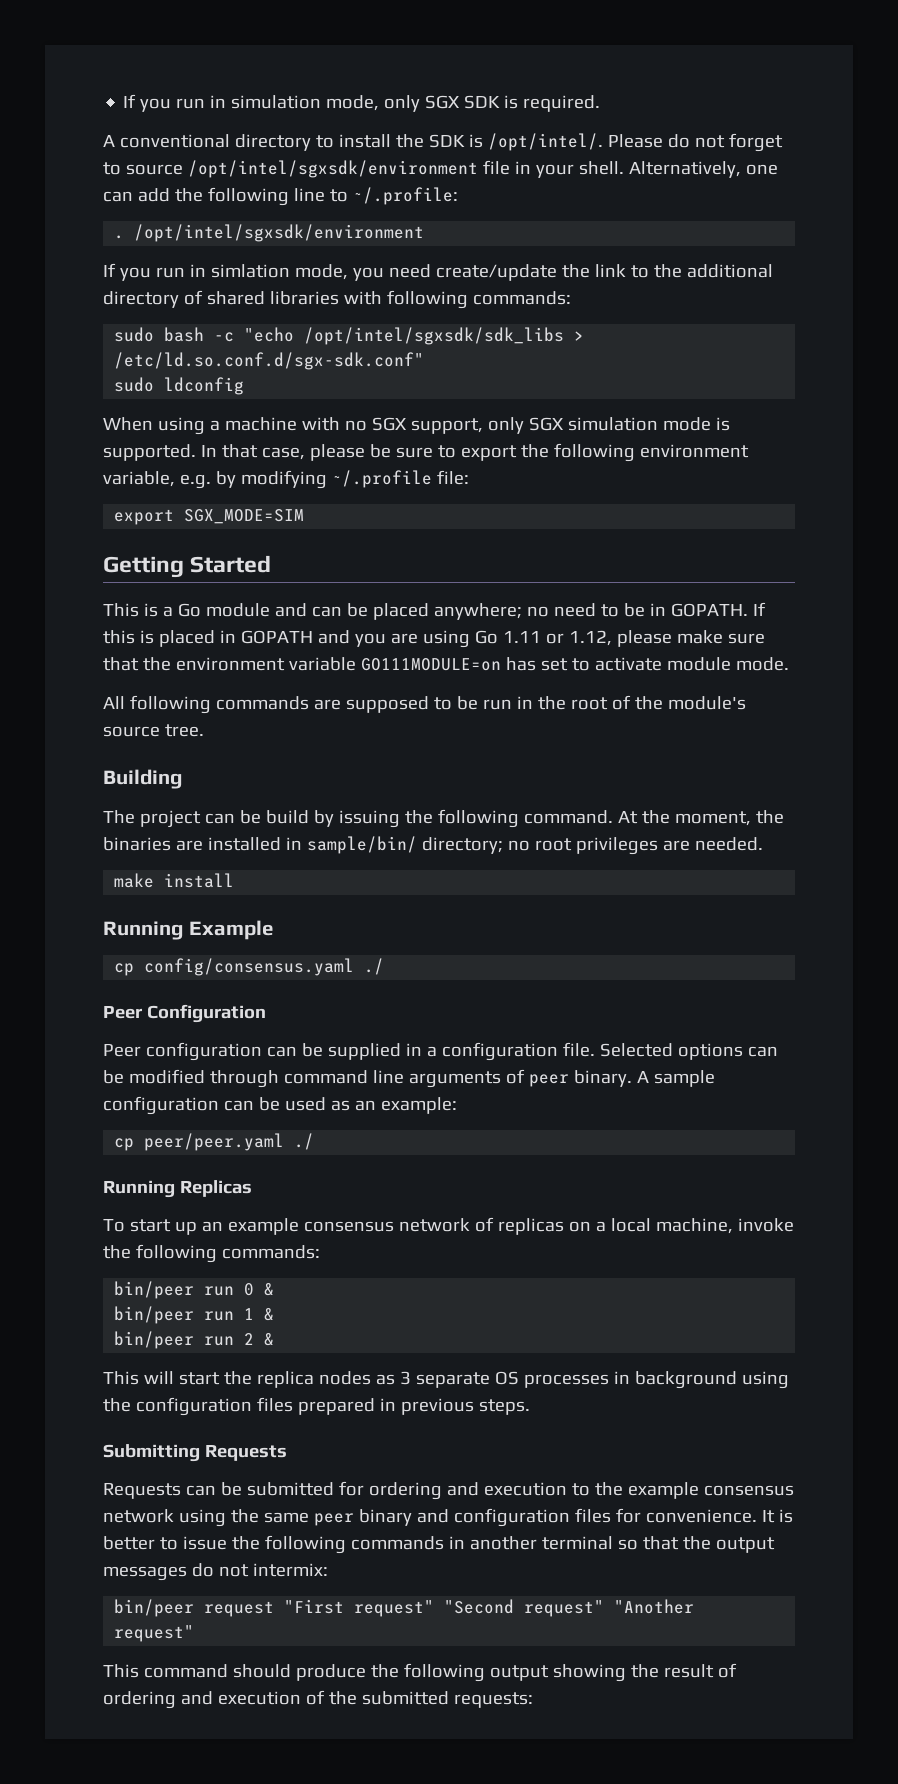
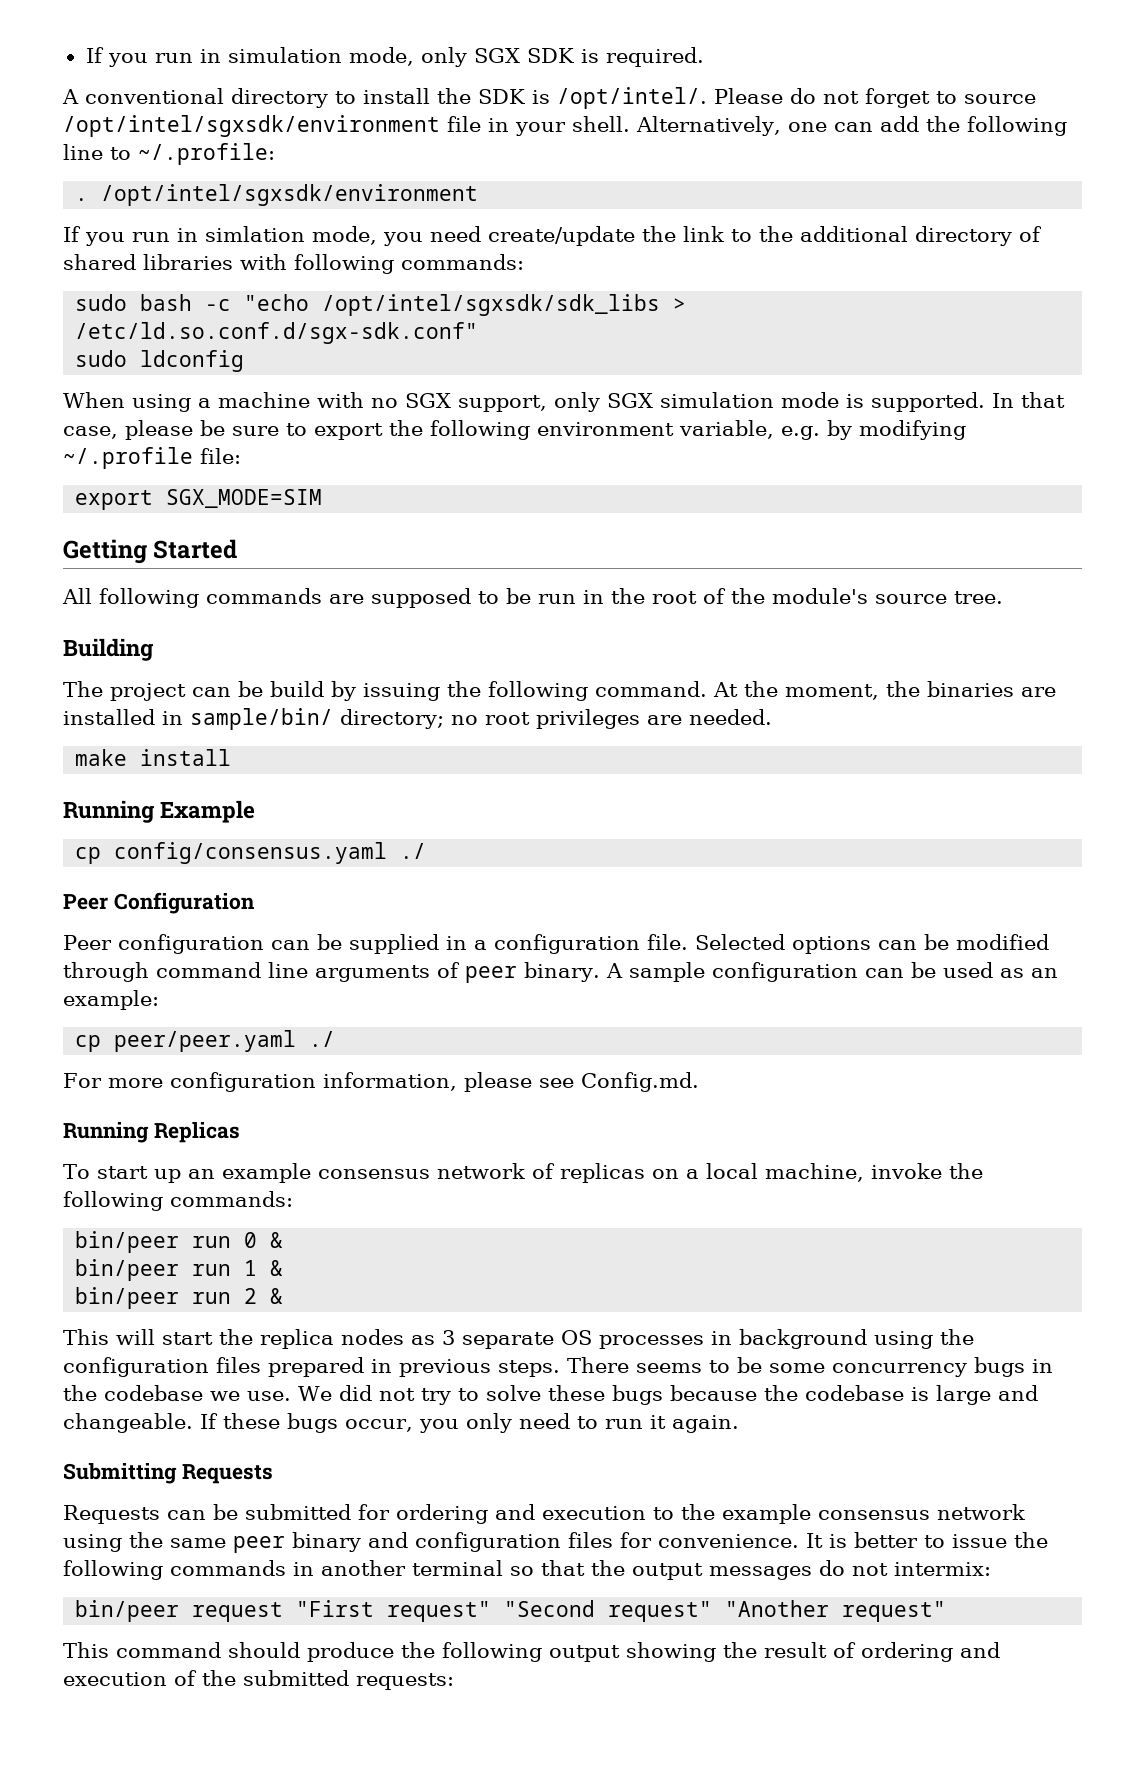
[103,602,766,620] [103,630,765,648] [103,657,789,671] // This is a Go module and can be placed anywhere; no need to be in GOPATH. If this is placed in GOPATH and you are using Go 1.11 or 1.12, please make sure that the environment variable GO111MODULE=on has set to activate module mode. -> (238, 549) none
(315, 1141) none -> [63,1072,699,1092] // For more configuration information, please see Config.md.
(530, 1407) none -> [567,1357,1053,1377] [63,1385,1038,1405] [63,1413,739,1433] There seems to be some concurrency bugs in the codebase we use. We did not try to solve these bugs because the codebase is large and changeable. If these bugs occur, you only need to run it again.

